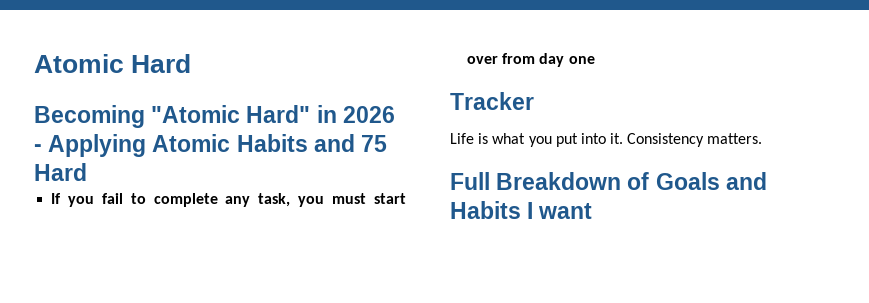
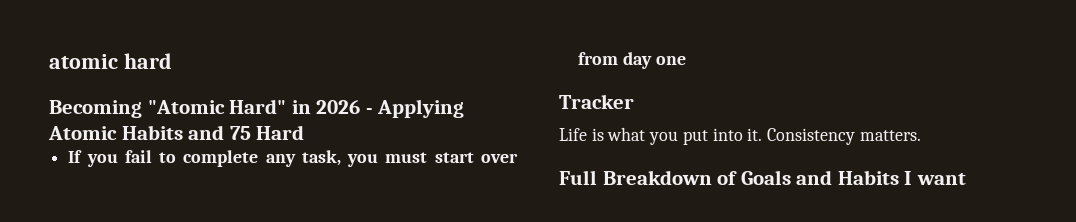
[34,54,192,73] Atomic Hard -> [49,53,172,69] atomic hard

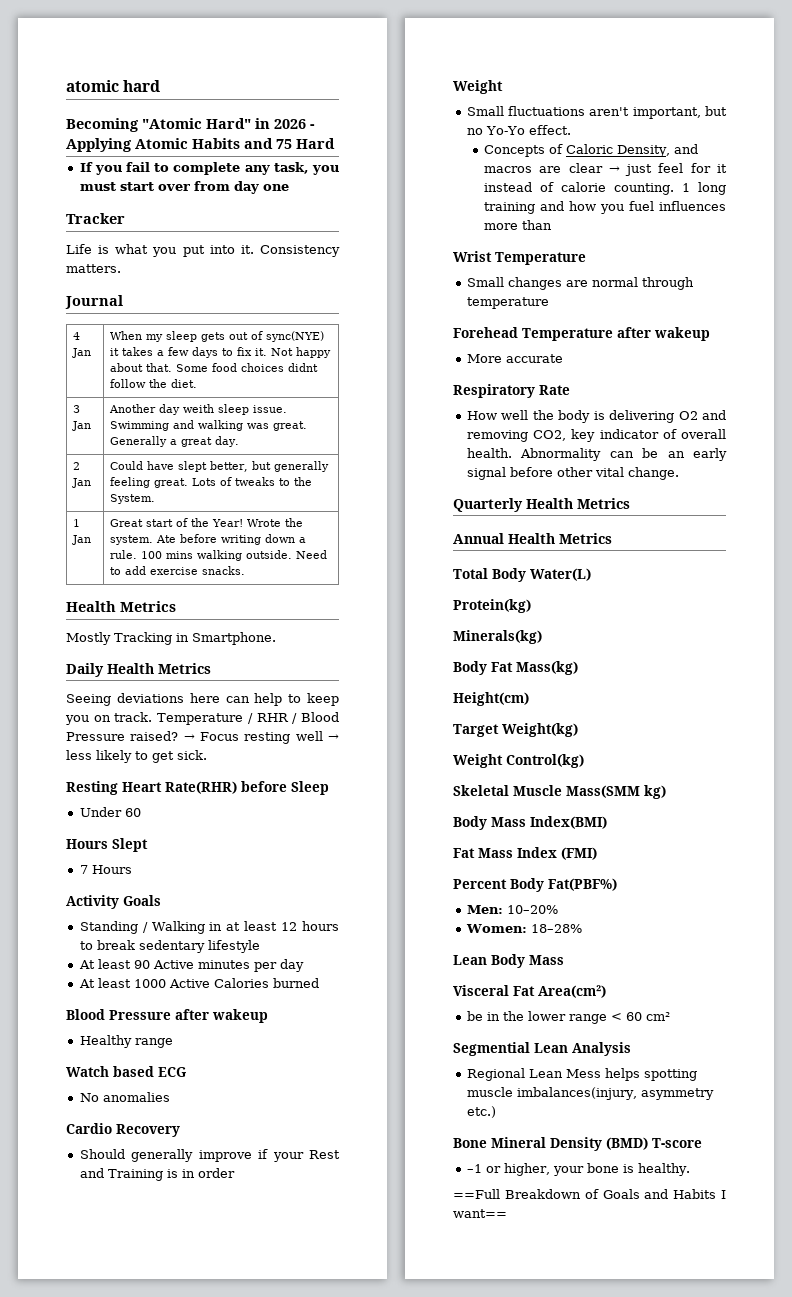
[559,170,597,185] Full -> [65,295,123,309] [72,332,80,340] [71,348,91,358] [109,331,324,342] [109,347,331,358] [109,363,318,372] [109,379,197,388] [72,405,80,413] [71,421,91,431] [108,404,287,415] [109,420,307,431] [109,436,239,447] [72,462,80,470] [71,478,91,488] [109,461,329,472] [109,477,312,488] [109,494,155,504] [72,519,80,527] [71,535,91,545] [109,518,303,527] [109,534,306,545] [109,550,327,561] [109,566,245,575] [66,601,176,612] [66,632,276,645] [66,663,211,677] [66,693,340,706] [65,712,339,725] [66,731,339,744] [66,750,207,763] [66,781,329,795] [79,807,141,817] [66,838,148,852] [79,865,132,874] [66,895,161,909] [79,921,339,934] [79,940,260,953] [78,959,304,972] [78,978,319,988] [66,1009,268,1023] [79,1035,173,1048] [66,1066,186,1077] [79,1092,170,1102] [66,1123,180,1137] [79,1149,340,1162] [79,1168,235,1181] [453,80,503,94] [466,106,727,119] [466,125,571,135] [483,144,698,157] [483,163,727,176] [483,182,726,195] [483,201,726,214] [483,220,552,230] [453,251,586,265] [466,277,694,290] [466,297,549,309] [453,327,710,341] [466,354,563,363] [453,384,570,398] [466,410,726,423] [466,429,726,442] [466,448,727,461] [466,467,679,480] [453,498,630,512] [453,533,612,544] [453,568,591,582] [453,599,531,613] [453,630,542,644] [453,661,578,675] [453,692,529,706] [453,723,578,737] [453,754,584,768] [453,785,666,799] [453,816,607,830] [453,847,597,860] [453,878,617,892] [466,905,558,914] [465,924,582,933] [453,954,564,968] [453,985,606,998] [466,1011,670,1024] [453,1042,631,1056] [466,1068,697,1081] [466,1087,714,1100] [466,1106,496,1118] [453,1137,702,1151] [466,1163,690,1176] [453,1189,500,1199] Journal // 4 Jan | When my sleep gets out of sync(NYE) it takes a few days to fix it. Not happy about that. Some food choices didnt follow the diet. // 3 Jan | Another day weith sleep issue. Swimming and walking was great. Generally a great day. // 2 Jan | Could have slept better, but generally feeling great. Lots of tweaks to the System. // 1 Jan | Great start of the Year! Wrote the system. Ate before writing down a rule. 100 mins walking outside. Need to add exercise snacks. // Health Metrics // Mostly Tracking in Smartphone. // Daily Health Metrics // Seeing deviations here can help to keep you on track. Temperature / RHR / Blood Pressure raised? → Focus resting well → less likely to get sick. // Resting Heart Rate(RHR) before Sleep // Under 60 // Hours Slept // 7 Hours // Activity Goals // Standing / Walking in at least 12 hours to break sedentary lifestyle // At least 90 Active minutes per day // At least 1000 Active Calories burned // Blood Pressure after wakeup // Healthy range // Watch based ECG // No anomalies // Cardio Recovery // Should generally improve if your Rest and Training is in order // Weight // Small fluctuations aren't important, but no Yo-Yo effect. // Concepts of Caloric Density, and macros are clear → just feel for it instead of calorie counting. 1 long training and how you fuel influences more than // Wrist Temperature // Small changes are normal through temperature // Forehead Temperature after wakeup // More accurate // Respiratory Rate // How well the body is delivering O2 and removing CO2, key indicator of overall health. Abnormality can be an early signal before other vital change. // Quarterly Health Metrics // Annual Health Metrics // Total Body Water(L) // Protein(kg) // Minerals(kg) // Body Fat Mass(kg) // Height(cm) // Target Weight(kg) // Weight Control(kg) // Skeletal Muscle Mass(SMM kg) // Body Mass Index(BMI) // Fat Mass Index (FMI) // Percent Body Fat(PBF%) // Men: 10–20% // Women: 18–28% // Lean Body Mass // Visceral Fat Area(cm²) // be in the lower range < 60 cm² // Segmential Lean Analysis // Regional Lean Mess helps spotting muscle imbalances(injury, asymmetry etc.) // Bone Mineral Density (BMD) T-score // –1 or higher, your bone is healthy. // ==Full
[916,173,966,185] want -> [453,1209,507,1218] want==

